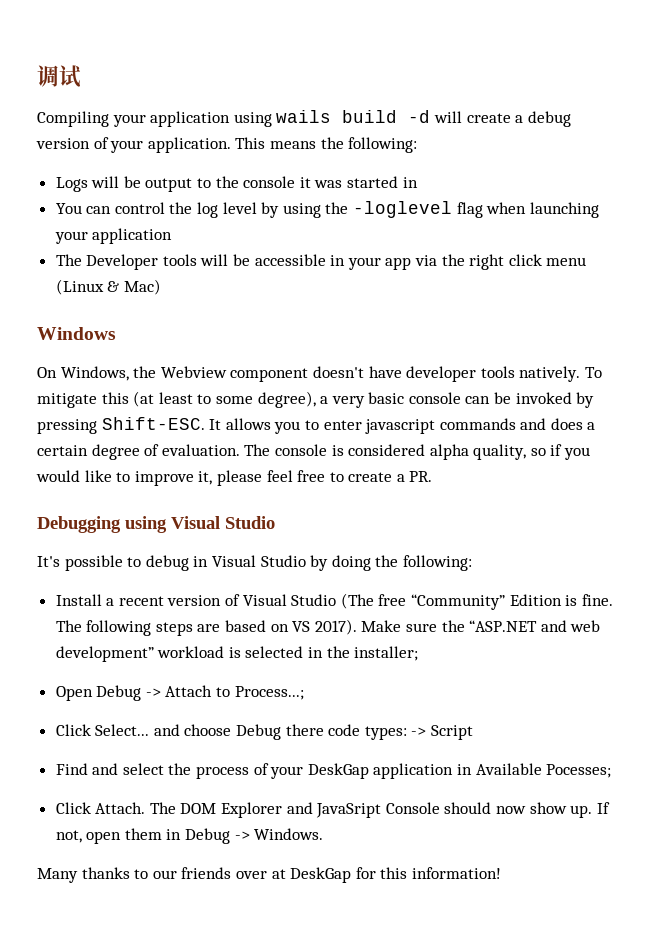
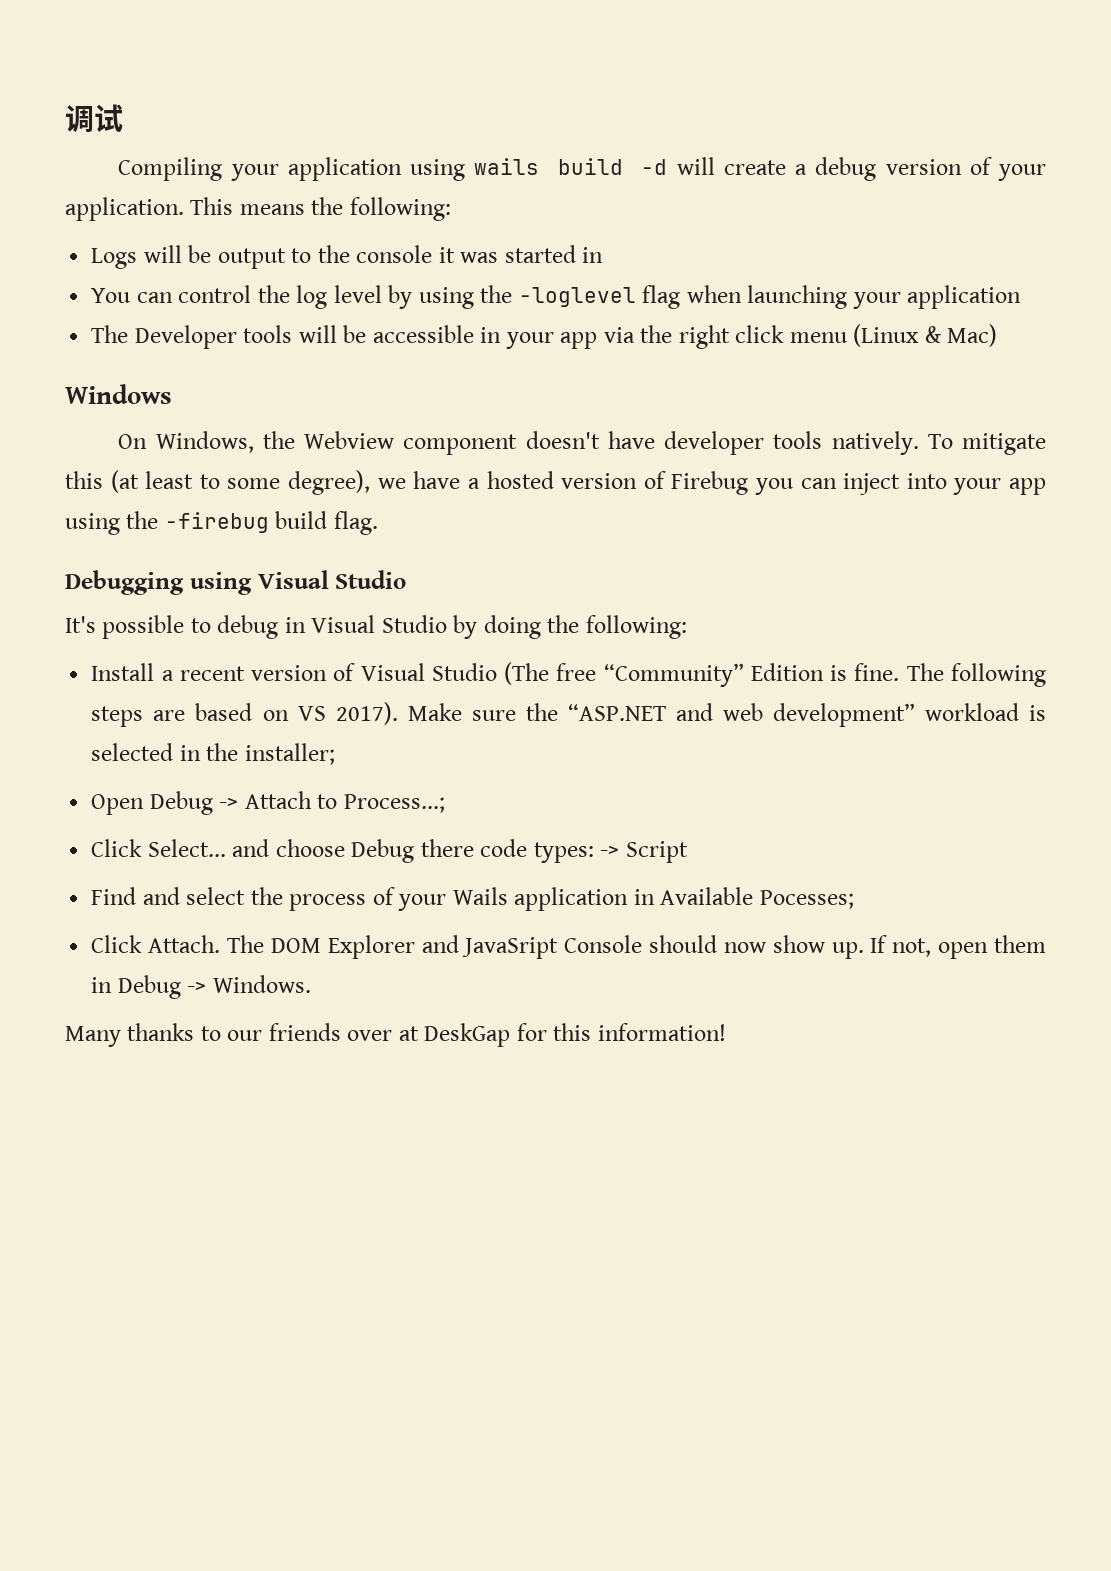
[320,392,595,408] [37,417,596,434] [37,444,591,460] [36,470,433,486] a very basic console can be invoked by pressing Shift-ESC. It allows you to enter javascript commands and does a certain degree of evaluation. The console is considered alpha quality, so if you would like to improve it, please feel free to create a PR. -> [377,471,1046,495] [65,511,378,535] we have a hosted version of Firebug you can inject into your app using the -firebug build flag.
[307,763,369,779] DeskGap -> [452,887,508,905] Wails

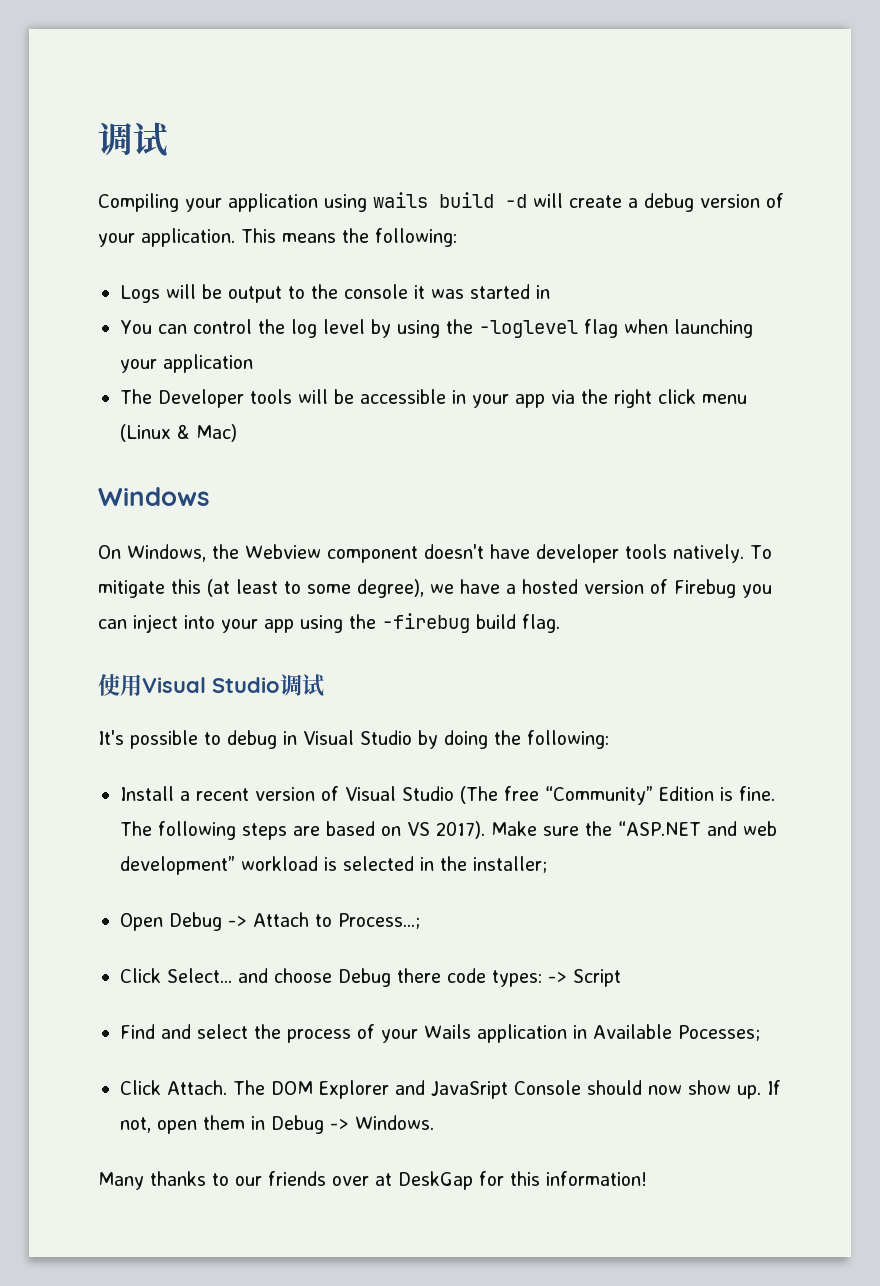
[65,570,407,595] Debugging using Visual Studio -> [98,674,324,697] 使用Visual Studio调试

